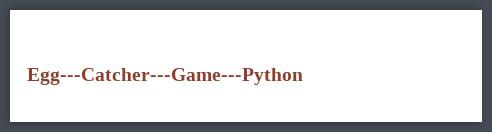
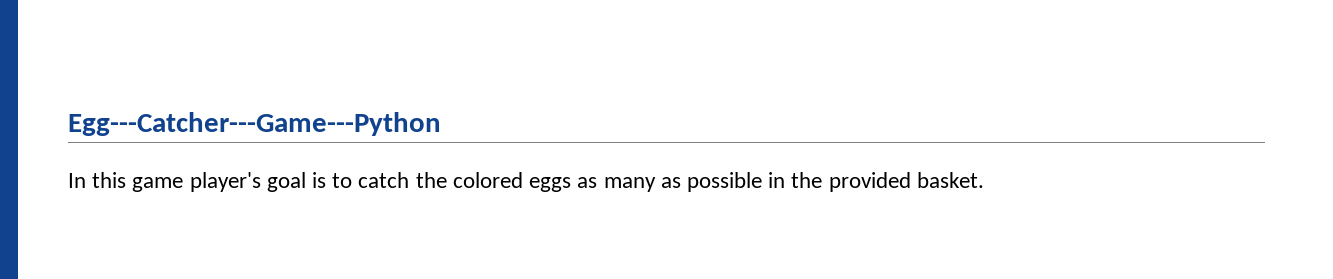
(303, 76) none -> [68,172,984,192] // In this game player's goal is to catch the colored eggs as many as possible in the provided basket.

